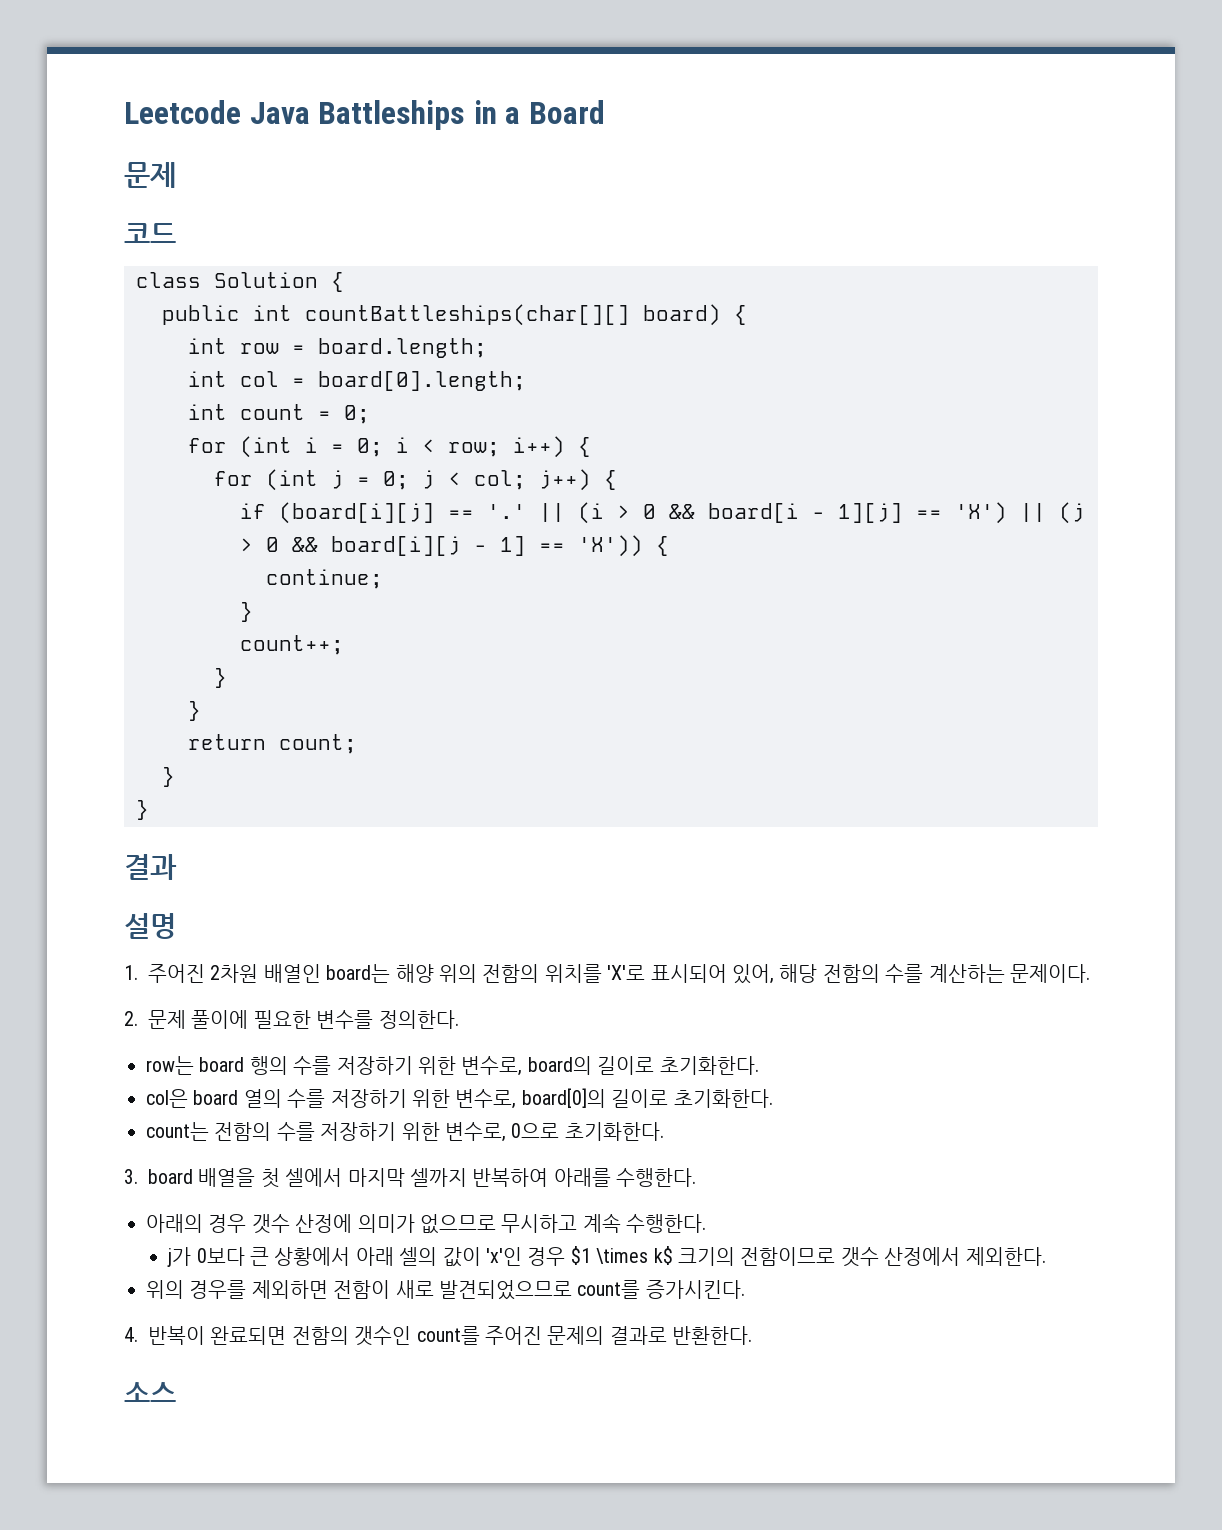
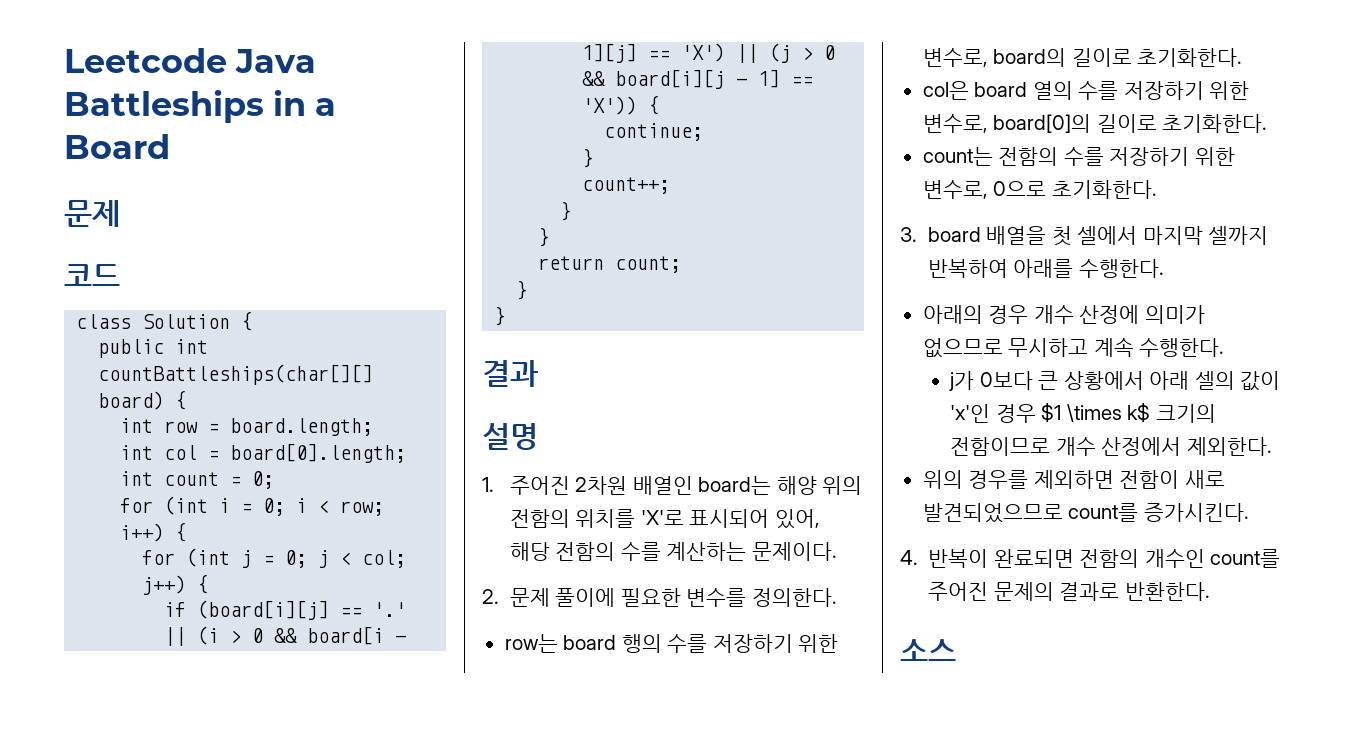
[251,1214,290,1234] 갯수 -> [1033,305,1074,324] 개수
[840,1247,879,1267] 갯수 -> [1055,437,1096,456] 개수
[354,1326,412,1346] 갯수인 -> [1144,549,1205,568] 개수인

